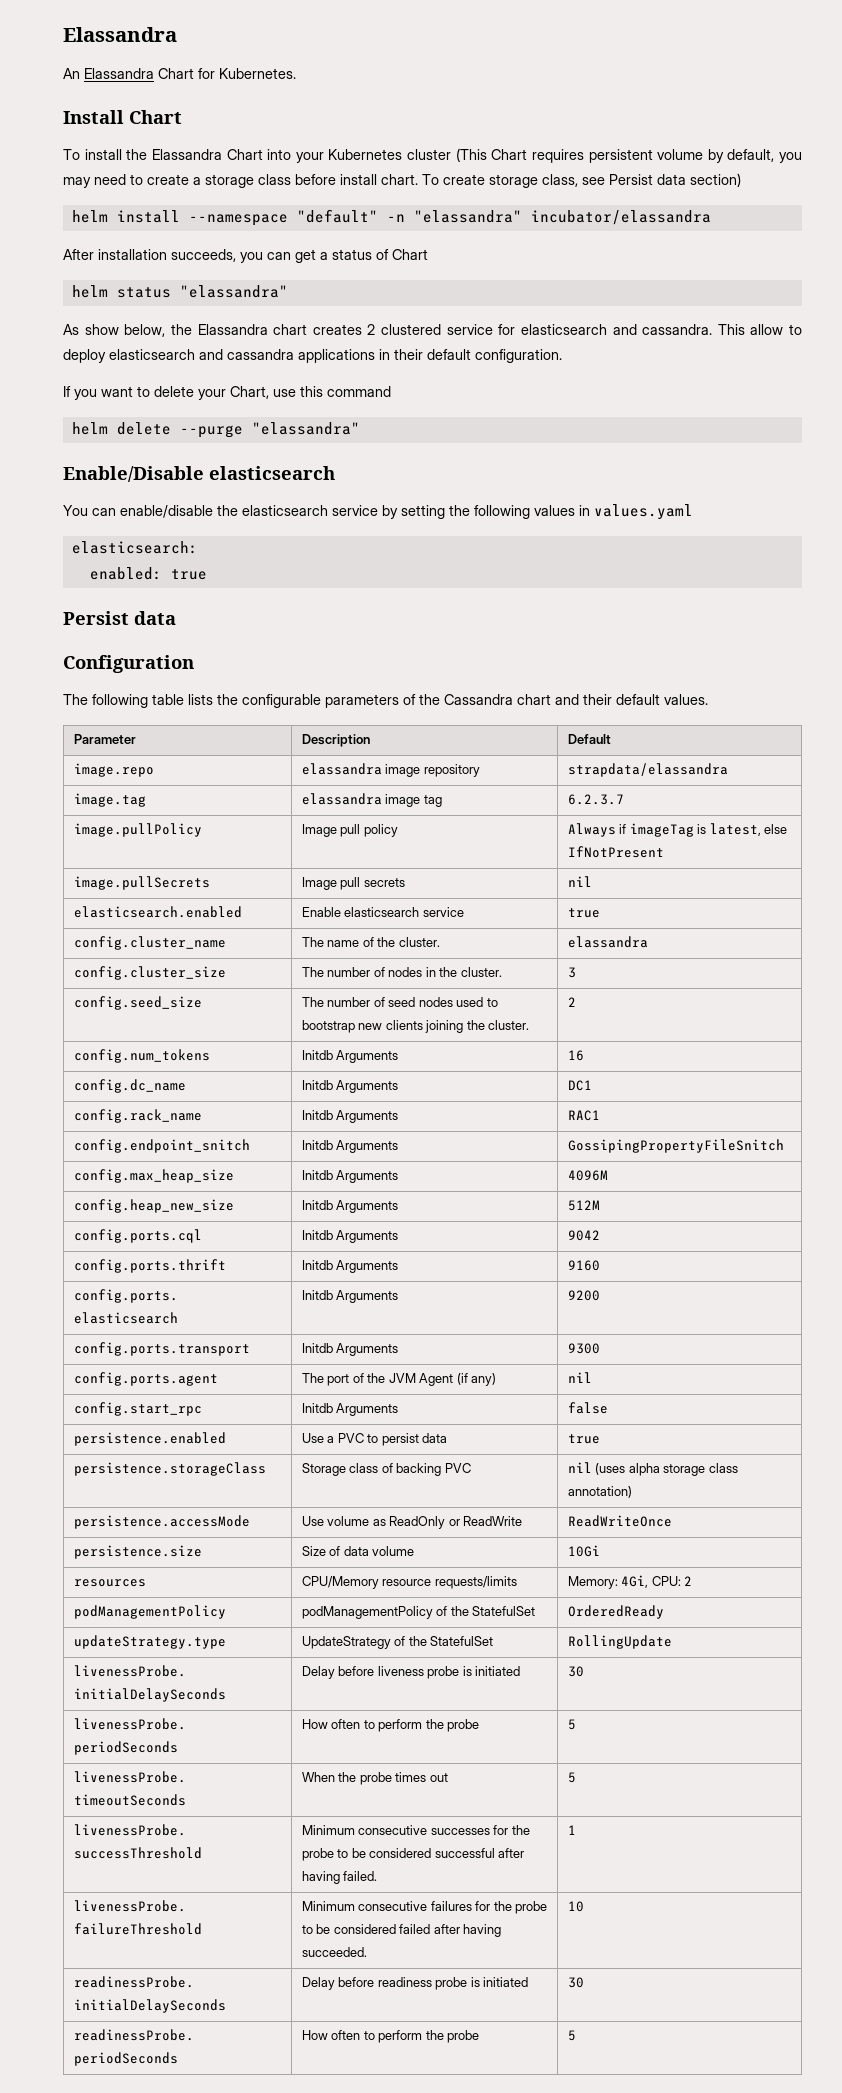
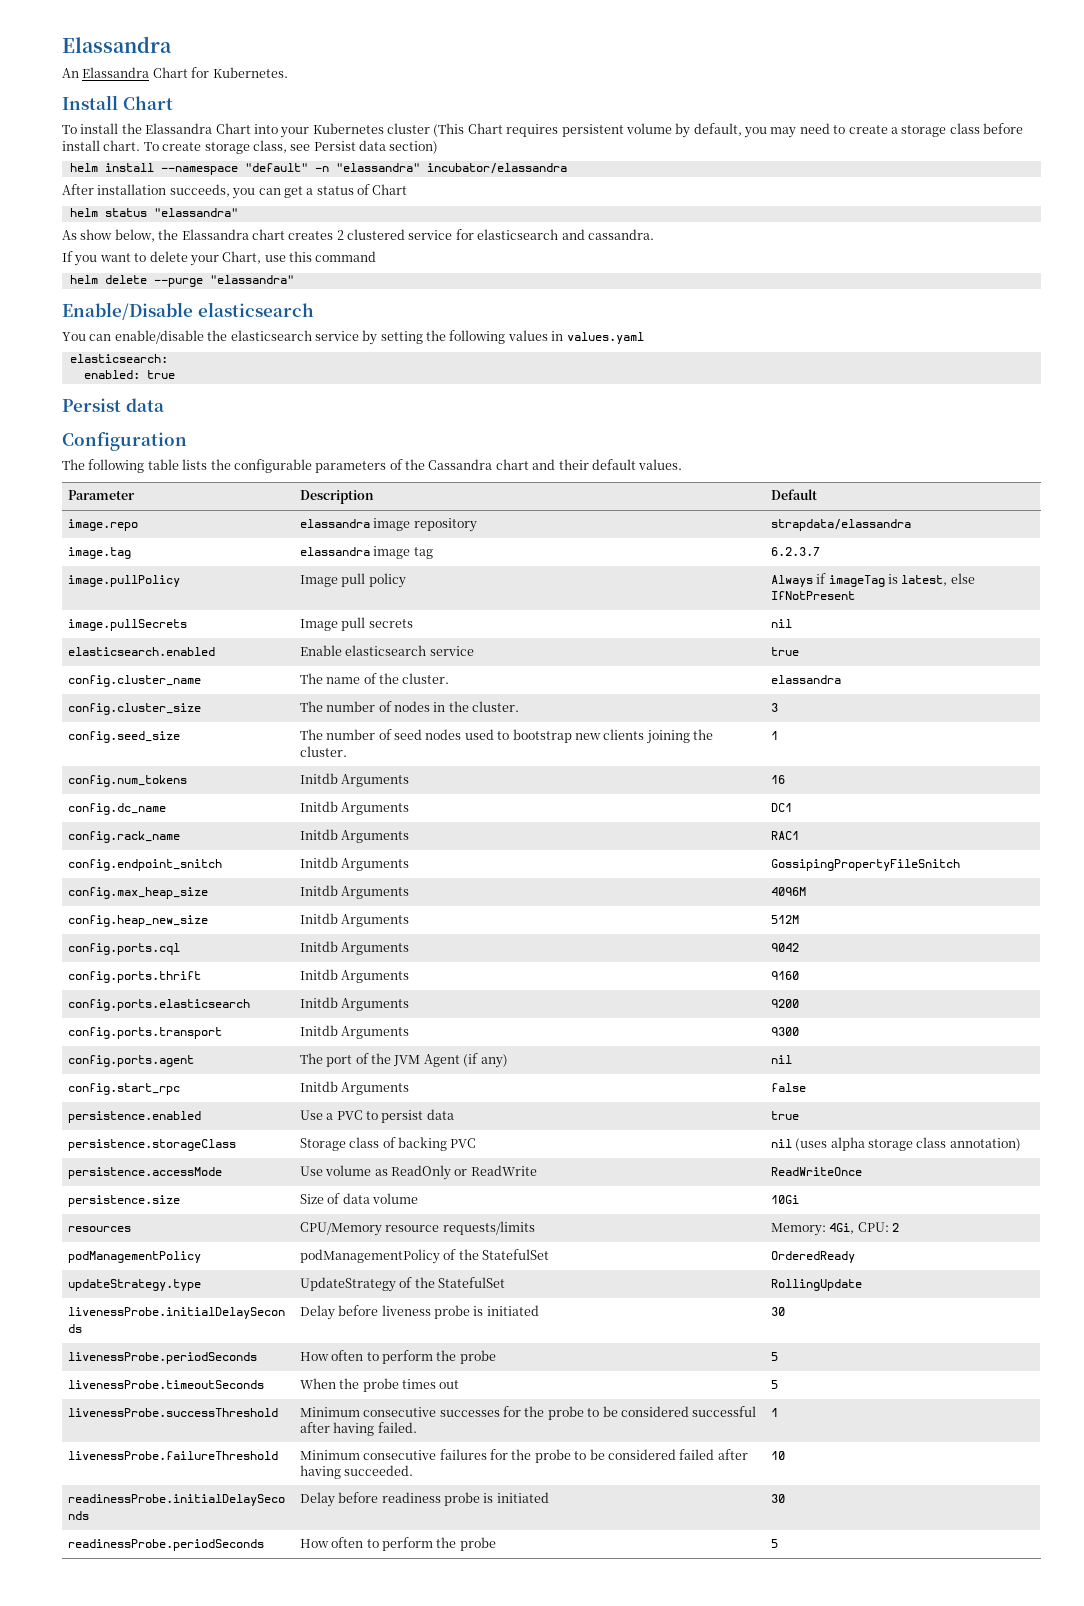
[717,324,802,335] [63,349,562,363] This allow to deploy elasticsearch and cassandra applications in their default configuration. -> (654, 234) none
[567,997,576,1007] 2 -> [770,731,778,740] 1

